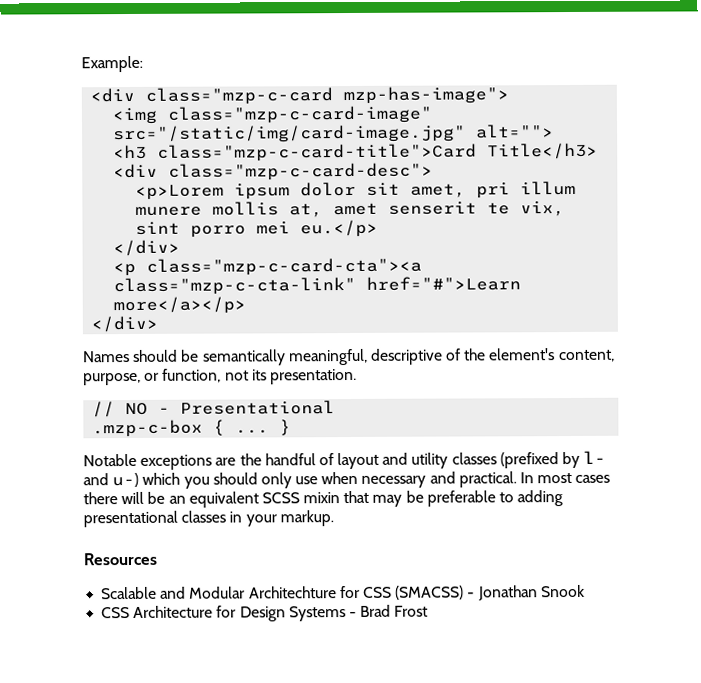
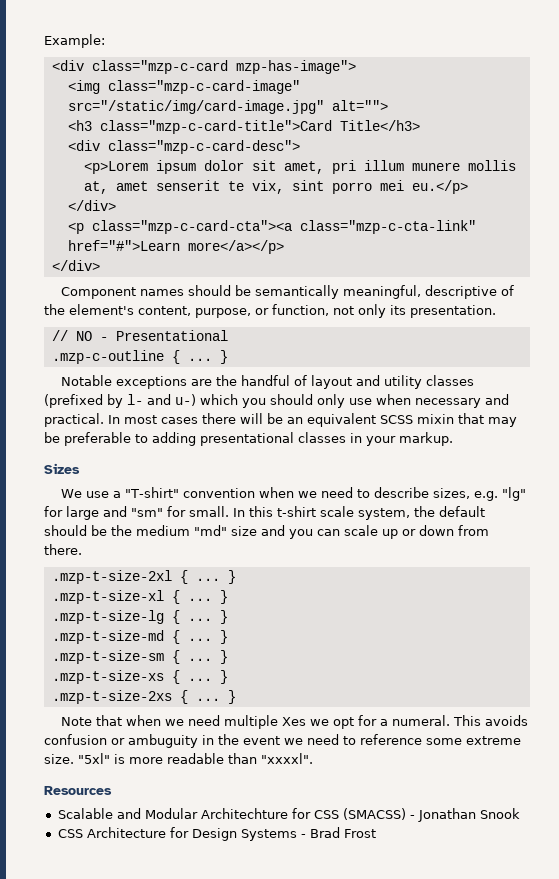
[83,351,130,363] Names -> [61,287,185,299] Component names
(249, 375) none -> [358,304,386,318] only
[92,419,204,438] .mzp-c-box -> [51,350,164,364] .mzp-c-outline
(334, 518) none -> [44,463,80,474] [61,487,527,501] [44,506,485,520] [44,525,489,539] [44,544,82,555] [51,570,236,584] [51,590,228,604] [51,610,228,624] [51,630,228,644] [51,650,228,664] [51,670,228,684] [51,690,236,704] [61,715,529,729] [44,734,521,748] [44,753,313,764] // Sizes // We use a "T-shirt" convention when we need to describe sizes, e.g. "lg" for large and "sm" for small. In this t-shirt scale system, the default should be the medium "md" size and you can scale up or down from there. // .mzp-t-size-2xl { ... } // .mzp-t-size-xl { ... } // .mzp-t-size-lg { ... } // .mzp-t-size-md { ... } // .mzp-t-size-sm { ... } // .mzp-t-size-xs { ... } // .mzp-t-size-2xs { ... } // Note that when we need multiple Xes we opt for a numeral. This avoids confusion or ambuguity in the event we need to reference some extreme size. "5xl" is more readable than "xxxxl".

